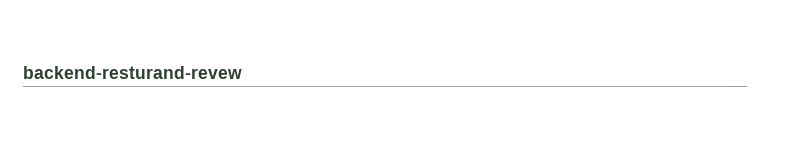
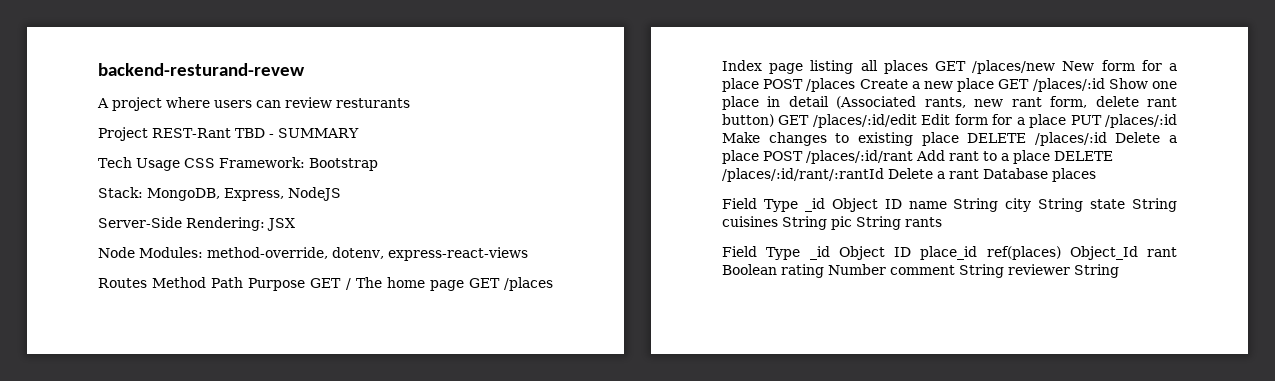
(242, 72) none -> [97,97,410,111] [98,127,359,141] [98,157,378,171] [98,187,341,201] [98,217,295,231] [98,247,528,261] [98,277,553,291] [722,60,1177,74] [722,78,1177,92] [722,96,1177,110] [722,114,1177,128] [722,132,1177,146] [722,150,1113,164] [722,168,1096,182] [722,198,1177,212] [722,216,942,230] [722,246,1177,260] [722,264,1119,278] // A project where users can review resturants // Project REST-Rant TBD - SUMMARY // Tech Usage CSS Framework: Bootstrap // Stack: MongoDB, Express, NodeJS // Server-Side Rendering: JSX // Node Modules: method-override, dotenv, express-react-views // Routes Method Path Purpose GET / The home page GET /places Index page listing all places GET /places/new New form for a place POST /places Create a new place GET /places/:id Show one place in detail (Associated rants, new rant form, delete rant button) GET /places/:id/edit Edit form for a place PUT /places/:id Make changes to existing place DELETE /places/:id Delete a place POST /places/:id/rant Add rant to a place DELETE /places/:id/rant/:rantId Delete a rant Database places // Field Type _id Object ID name String city String state String cuisines String pic String rants // Field Type _id Object ID place_id ref(places) Object_Id rant Boolean rating Number comment String reviewer String

